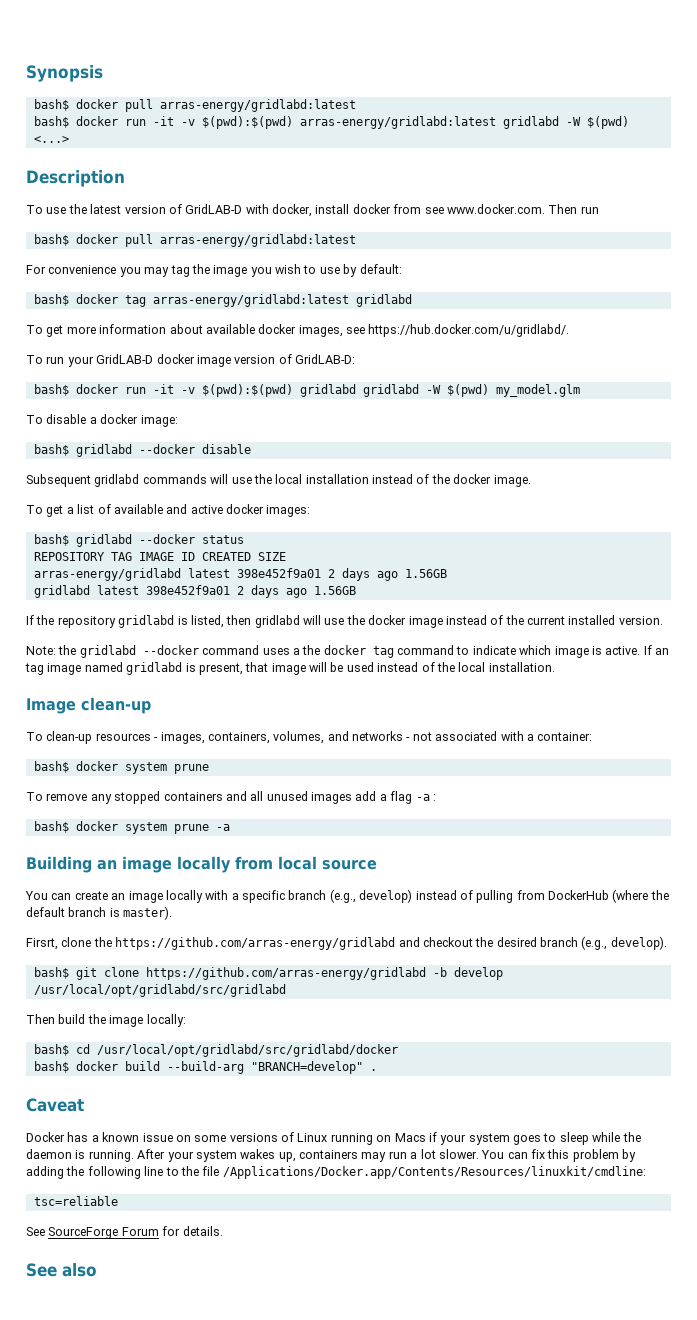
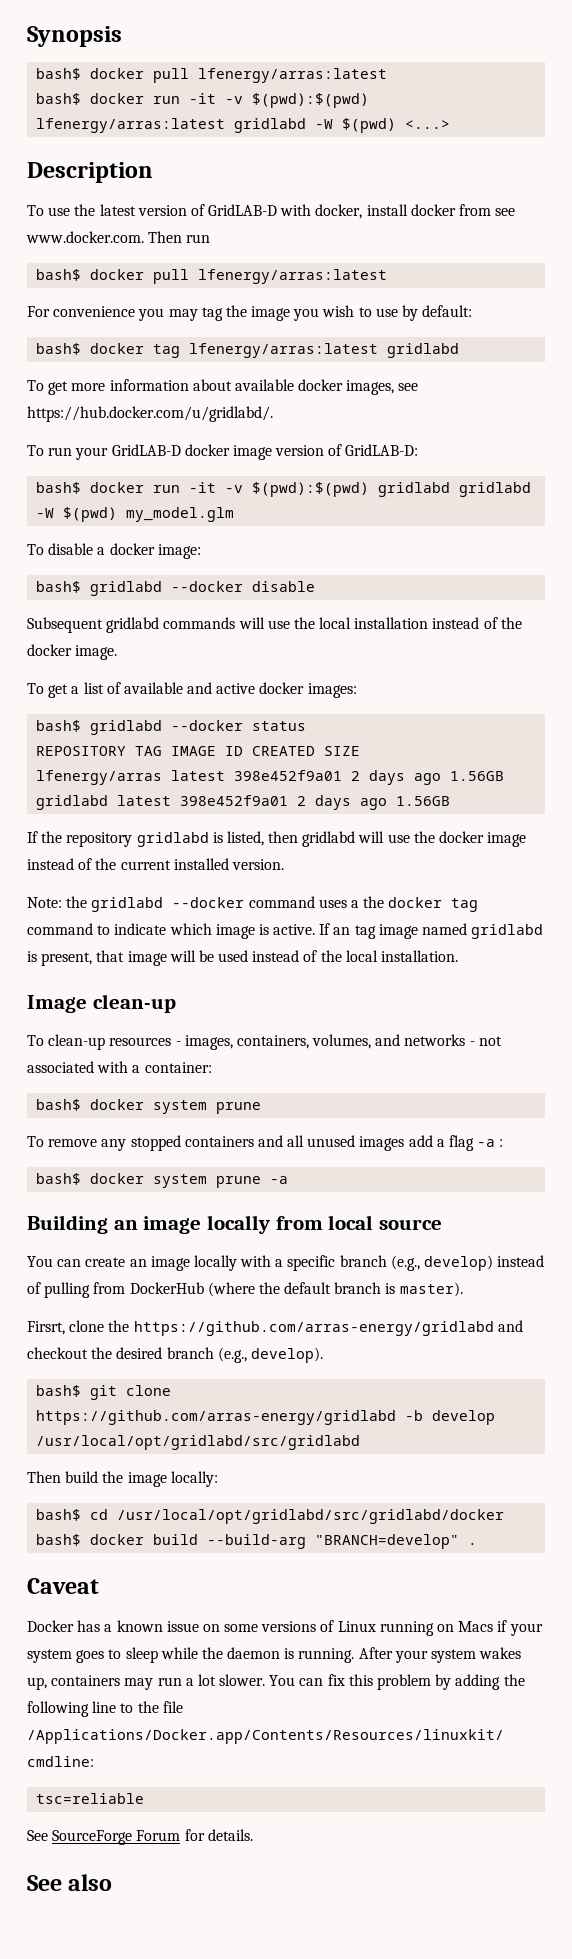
[159,99,356,112] [33,116,496,129] arras-energy/gridlabd:latest // bash$ docker run -it -v $(pwd):$(pwd) arras-energy/gridlabd:latest -> [198,68,388,83] [36,93,370,108] [36,118,226,133] lfenergy/arras:latest // bash$ docker run -it -v $(pwd):$(pwd) lfenergy/arras:latest
[159,234,356,247] arras-energy/gridlabd:latest -> [198,269,388,284] lfenergy/arras:latest
[152,294,349,307] arras-energy/gridlabd:latest -> [189,343,379,358] lfenergy/arras:latest
[33,568,181,581] arras-energy/gridlabd -> [36,770,163,785] lfenergy/arras

